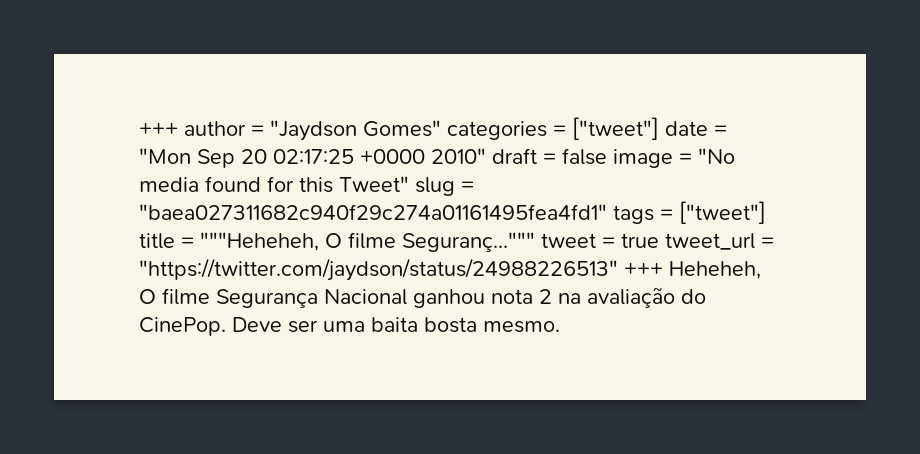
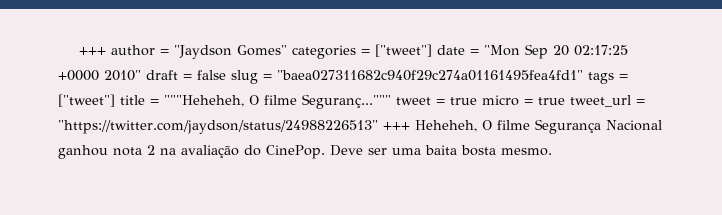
[613,148,735,168] [139,176,409,193] image = "No media found for this Tweet" -> (226, 75) none
(659, 240) none -> [482,95,565,106] micro = true

